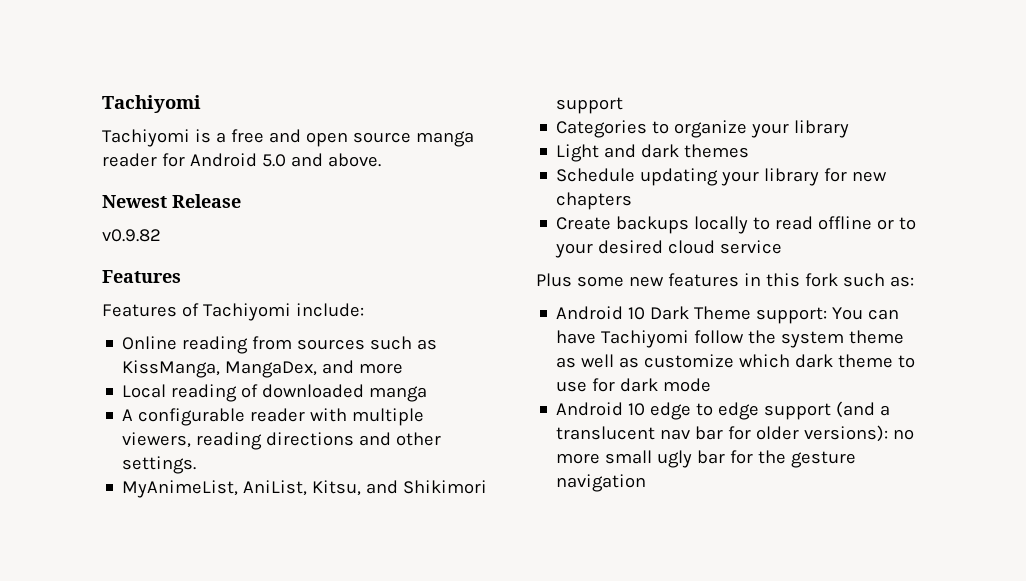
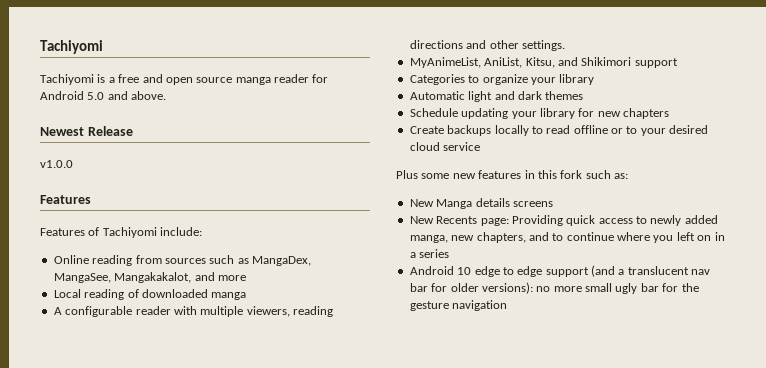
[102,229,161,242] v0.9.82 -> [40,160,73,168] v1.0.0
[122,360,318,378] KissManga, MangaDex, -> [252,256,311,266] [53,272,192,283] MangaDex, MangaSee, Mangakakalot,
[556,144,600,162] Light -> [409,91,493,102] Automatic light
[556,306,900,324] [556,330,905,348] [556,354,916,368] [556,378,712,392] Android 10 Dark Theme support: You can have Tachiyomi follow the system theme as well as customize which dark theme to use for dark mode -> [409,198,553,209] [409,215,718,226] [409,232,725,243] [409,249,450,258] New Manga details screens // New Recents page: Providing quick access to newly added manga, new chapters, and to continue where you left on in a series

